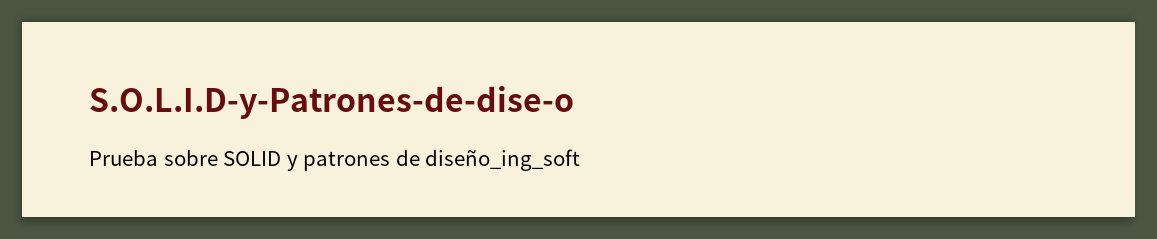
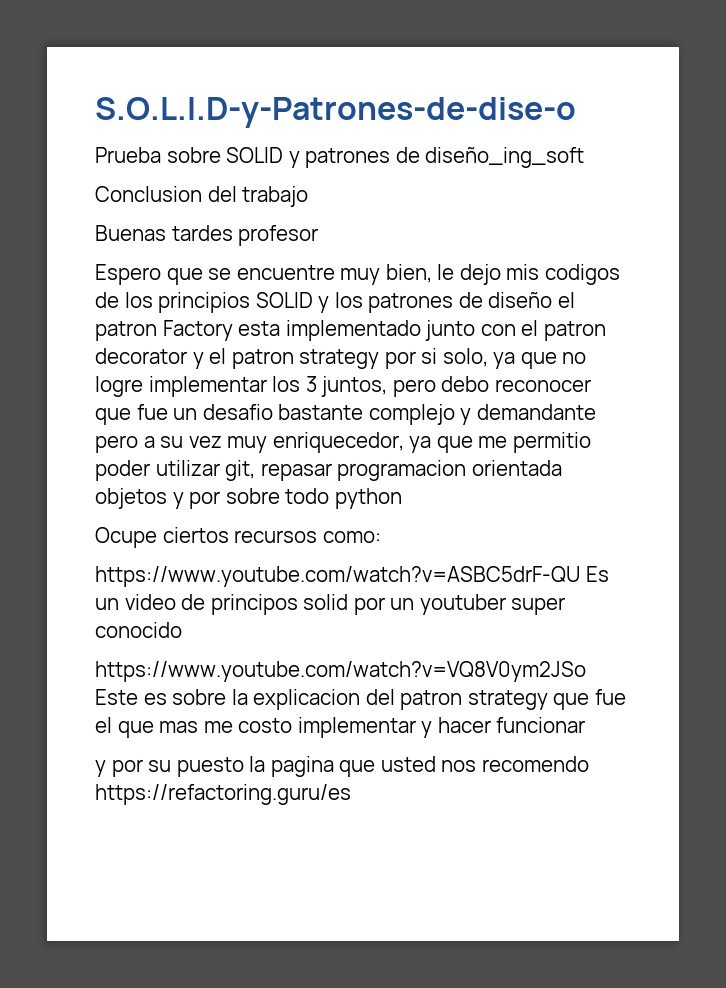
(581, 160) none -> [95,186,309,207] [95,225,319,246] [95,264,620,285] [95,292,575,313] [95,320,606,341] [95,348,587,369] [95,376,591,397] [95,404,596,425] [95,432,591,453] [95,460,562,481] [95,488,402,509] [95,527,381,548] [95,566,609,587] [95,594,566,615] [95,622,182,638] [95,661,586,682] [95,689,626,710] [95,717,586,738] [95,756,589,777] [95,784,351,805] // Conclusion del trabajo // Buenas tardes profesor // Espero que se encuentre muy bien, le dejo mis codigos de los principios SOLID y los patrones de diseño el patron Factory esta implementado junto con el patron decorator y el patron strategy por si solo, ya que no logre implementar los 3 juntos, pero debo reconocer que fue un desafio bastante complejo y demandante pero a su vez muy enriquecedor, ya que me permitio poder utilizar git, repasar programacion orientada objetos y por sobre todo python // Ocupe ciertos recursos como: // https://www.youtube.com/watch?v=ASBC5drF-QU Es un video de principos solid por un youtuber super conocido // https://www.youtube.com/watch?v=VQ8V0ym2JSo Este es sobre la explicacion del patron strategy que fue el que mas me costo implementar y hacer funcionar // y por su puesto la pagina que usted nos recomendo https://refactoring.guru/es

